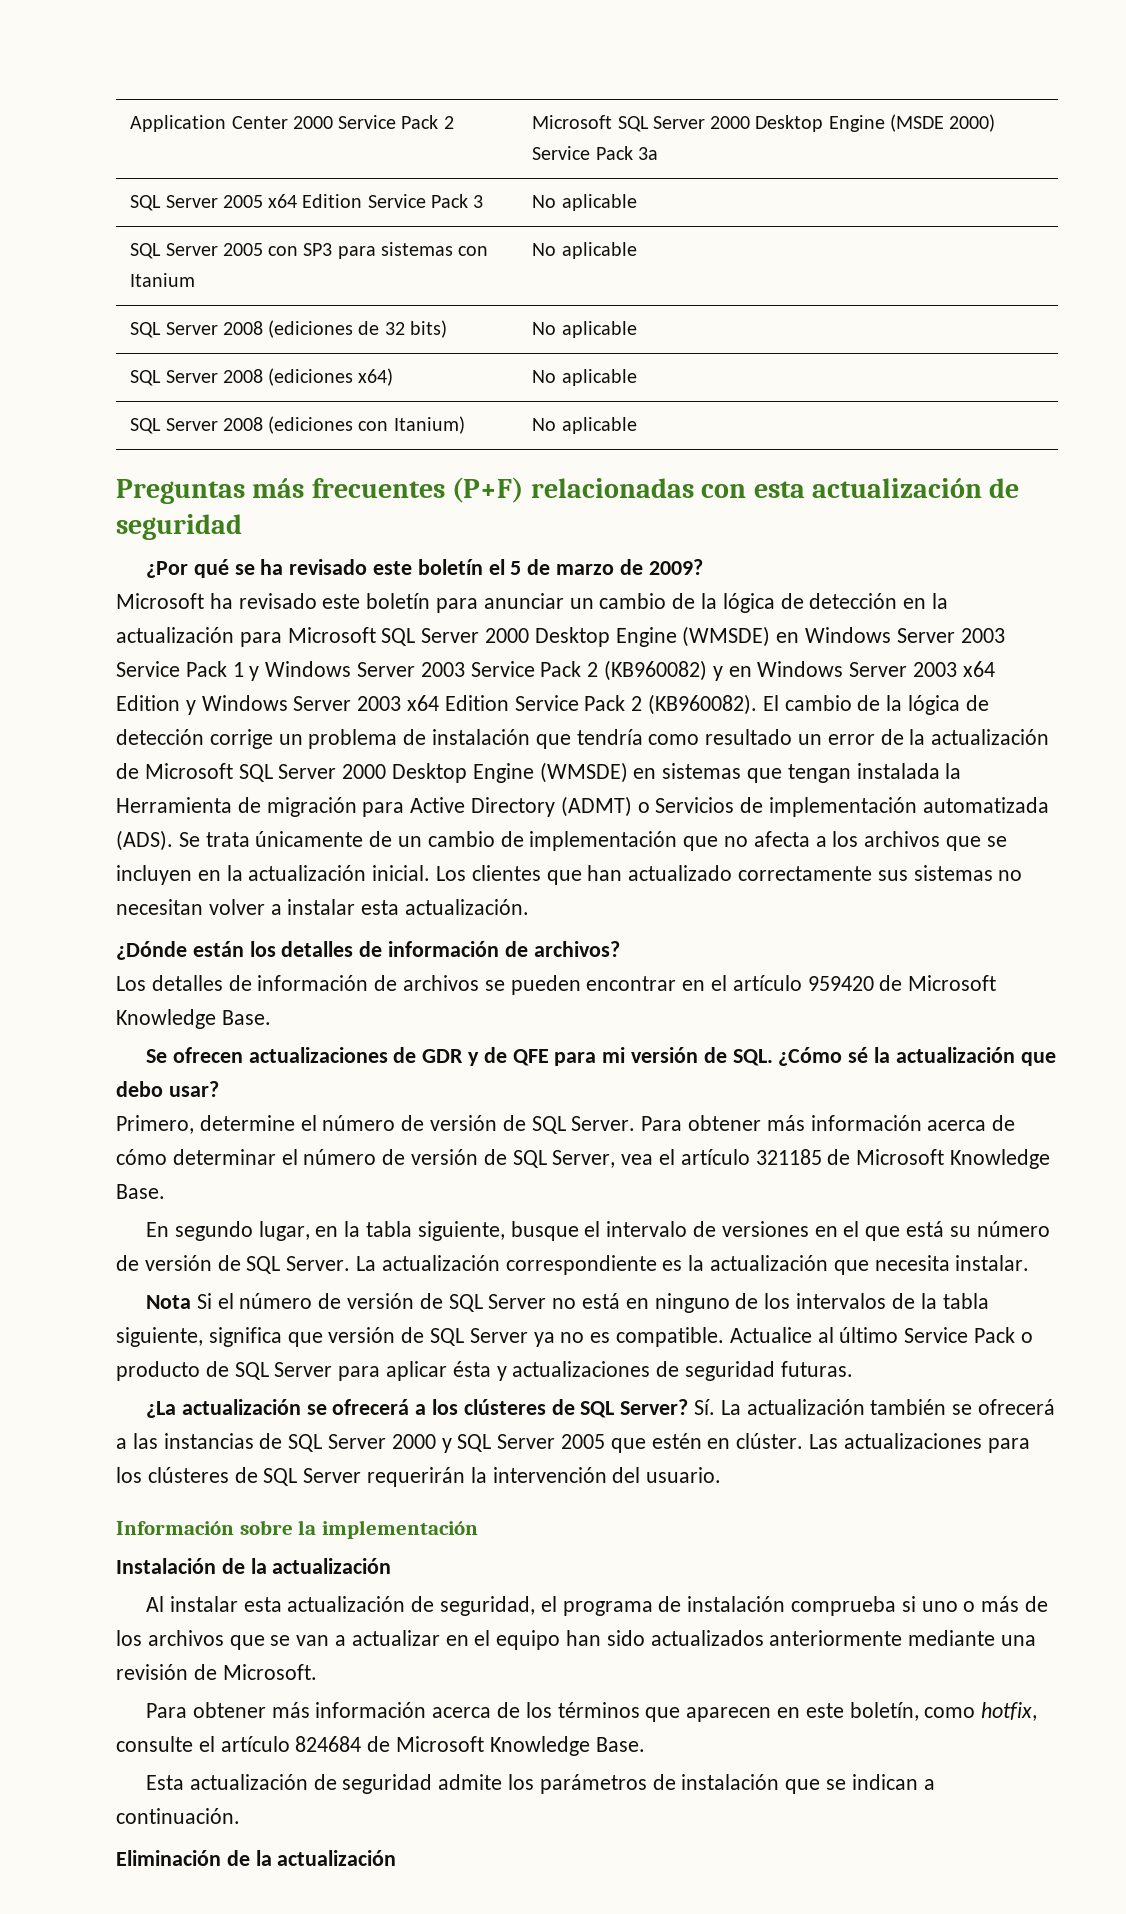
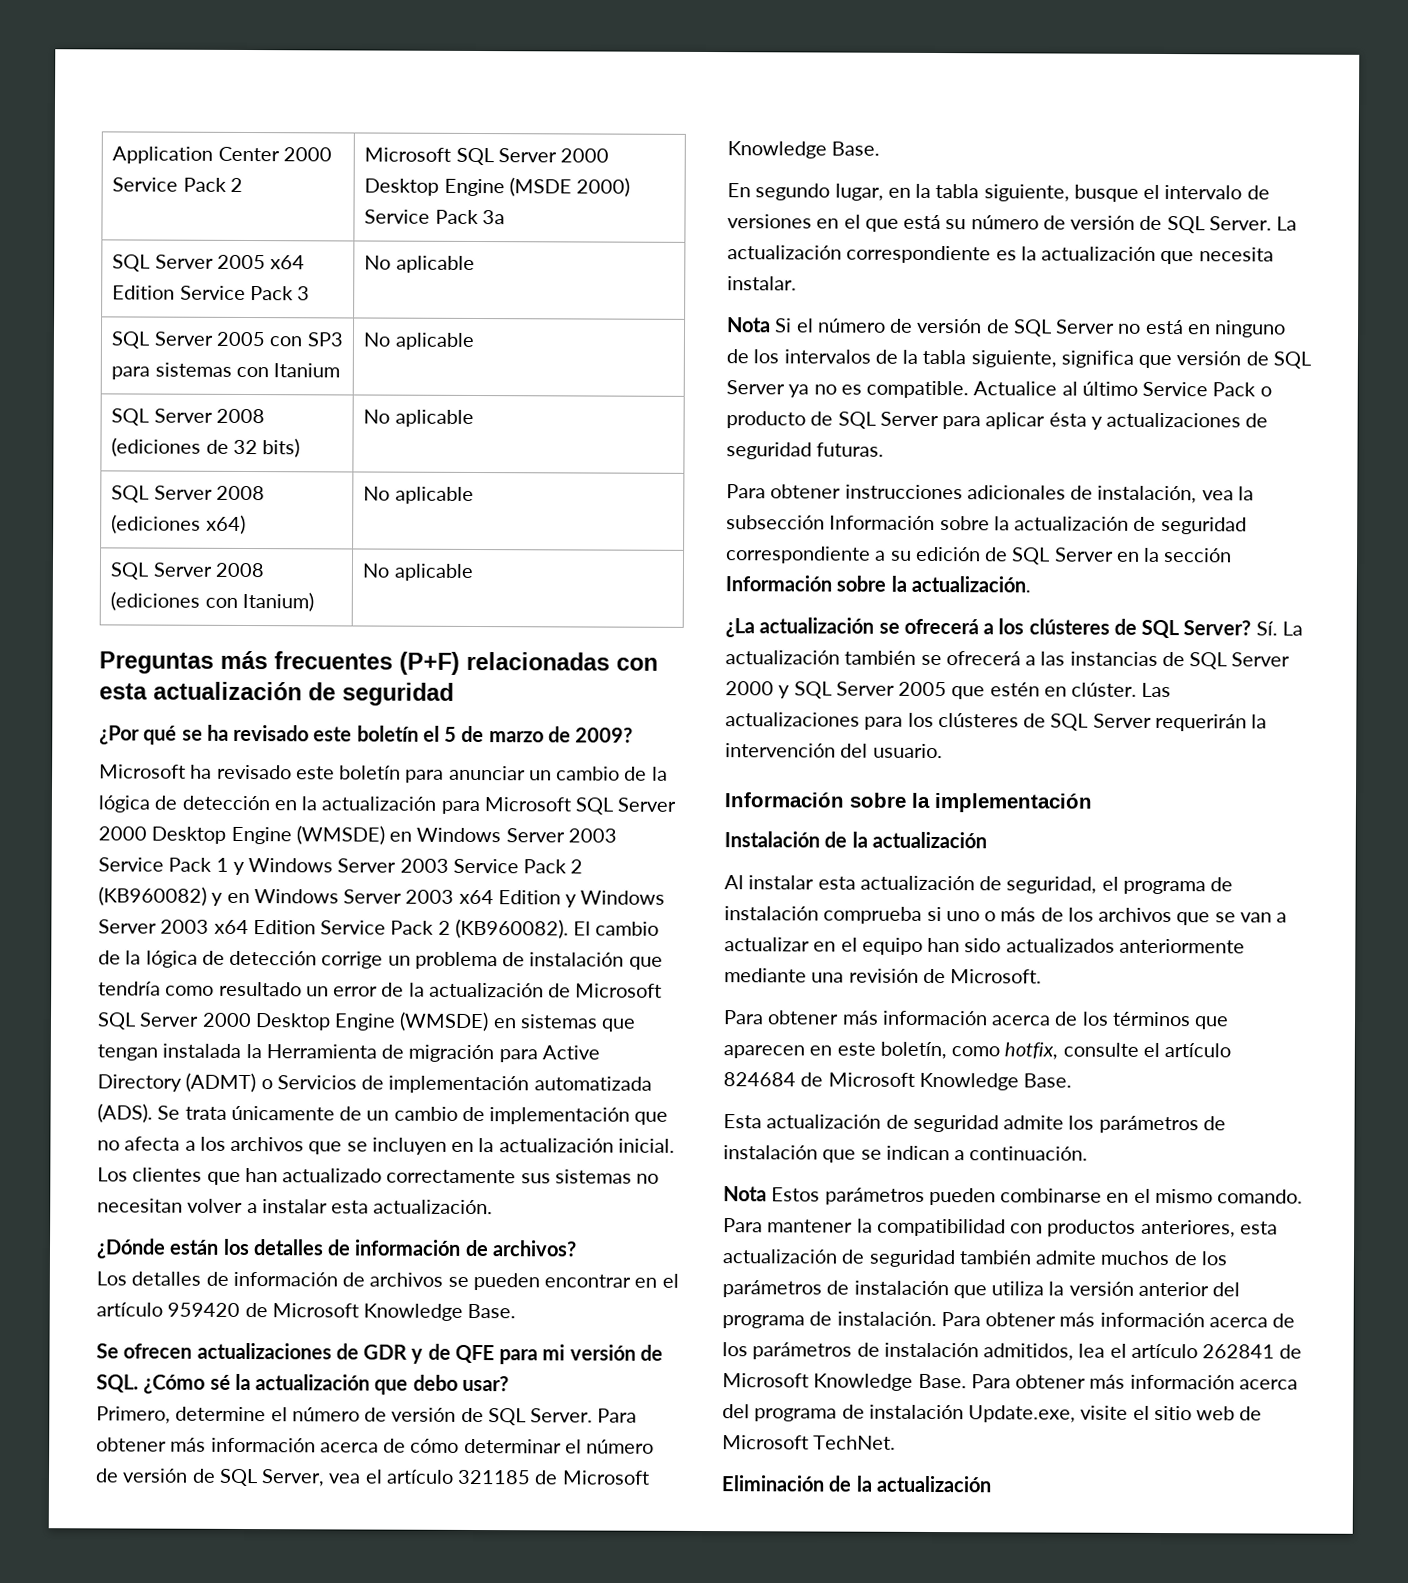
(853, 1369) none -> [726,484,1254,504] [726,515,1247,535] [725,546,1233,565] [725,575,1031,593] // Para obtener instrucciones adicionales de instalación, vea la subsección Información sobre la actualización de seguridad correspondiente a su edición de SQL Server en la sección Información sobre la actualización.
(240, 1816) none -> [723,1186,1304,1206] [723,1218,1278,1238] [722,1249,1227,1268] [722,1280,1241,1299] [722,1311,1296,1329] [722,1342,1303,1361] [722,1373,1298,1391] [722,1404,1263,1423] [722,1435,897,1450] // Nota Estos parámetros pueden combinarse en el mismo comando. Para mantener la compatibilidad con productos anteriores, esta actualización de seguridad también admite muchos de los parámetros de instalación que utiliza la versión anterior del programa de instalación. Para obtener más información acerca de los parámetros de instalación admitidos, lea el artículo 262841 de Microsoft Knowledge Base. Para obtener más información acerca del programa de instalación Update.exe, visite el sitio web de Microsoft TechNet.

